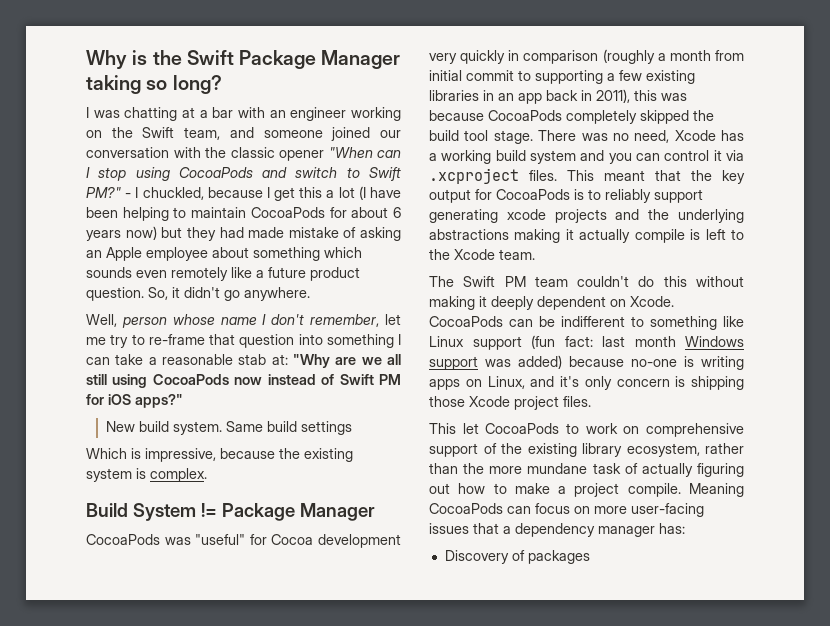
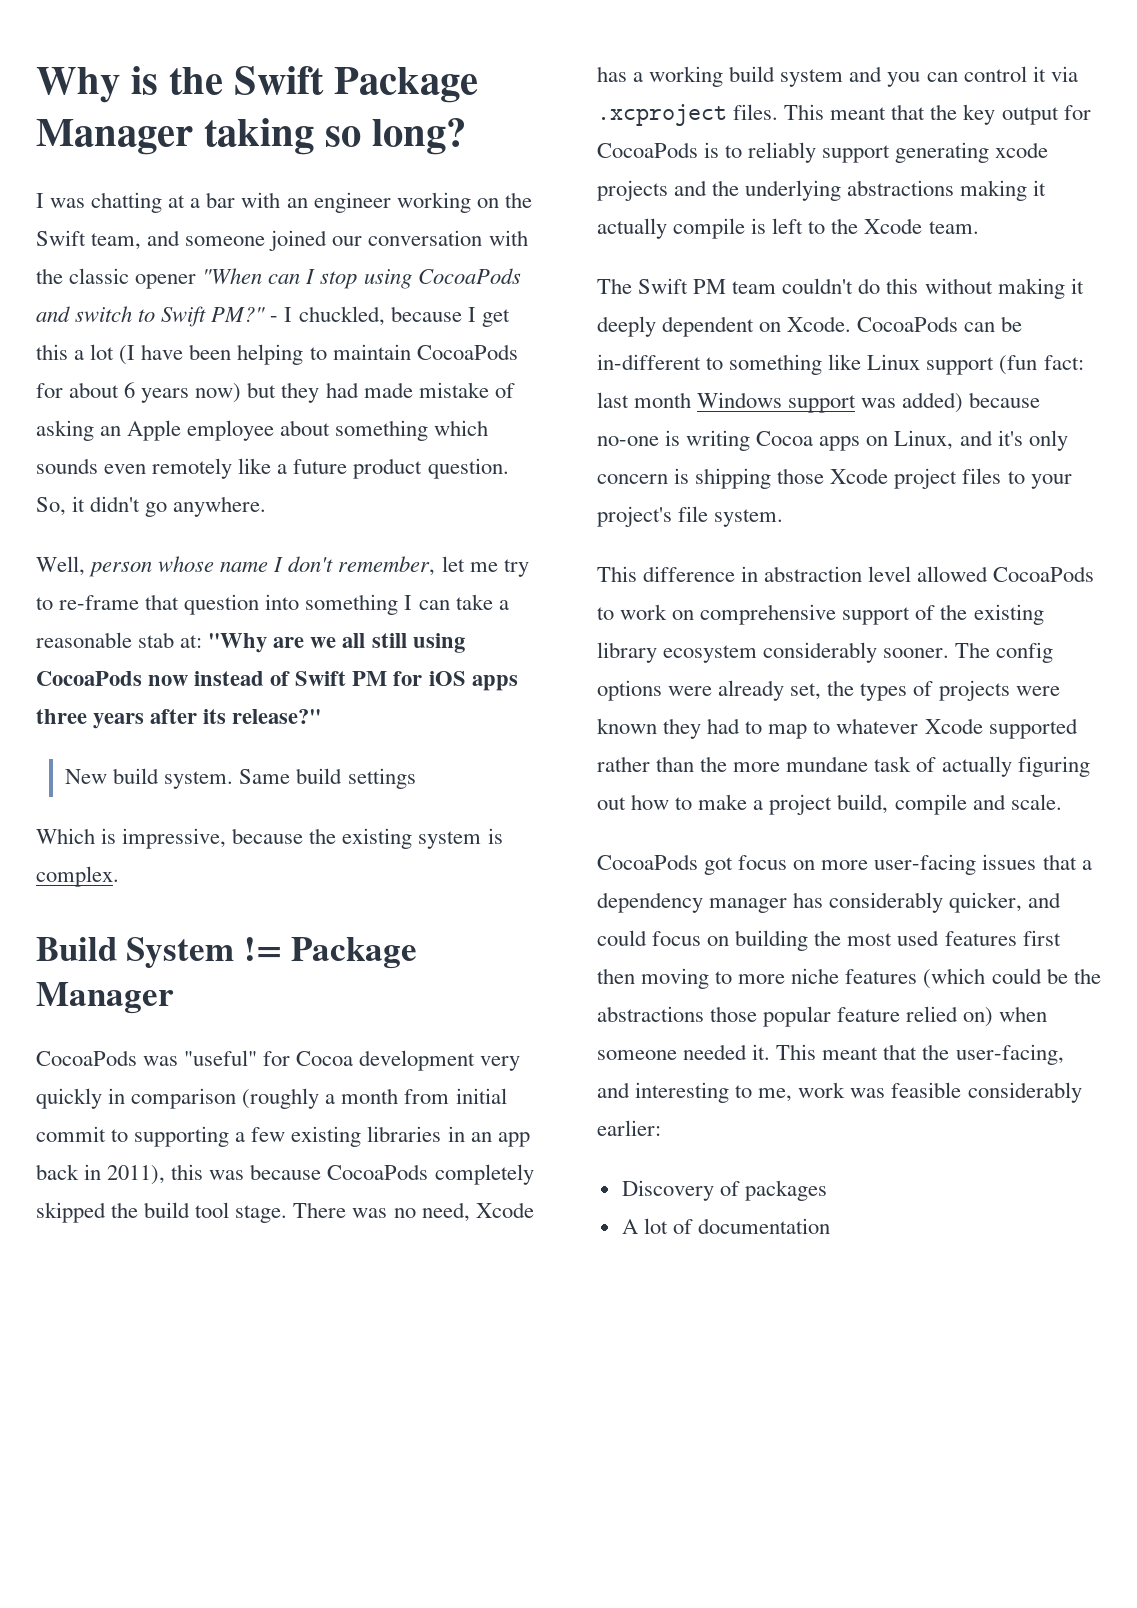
[135,394,183,408] apps?" -> [471,675,518,691] [36,709,322,729] apps three years after its release?"
[561,316,625,327] indifferent -> [597,354,701,370] in-different
(744, 363) none -> [756,431,814,446] Cocoa
[563,396,591,407] [429,423,479,434] files. // This let -> [962,468,1072,489] [597,506,784,527] [597,566,989,582] files to your project's file system. // This difference in abstraction level allowed
[626,443,700,457] ecosystem, -> [663,642,1054,663] [597,680,1060,701] [597,718,1078,739] ecosystem considerably sooner. The config options were already set, the types of projects were known they had to map to whatever Xcode supported
[627,483,744,497] [429,503,531,514] compile. Meaning CocoaPods can -> [837,794,1062,815] [597,854,734,875] build, compile and scale. // CocoaPods got
[659,523,685,534] has: -> [793,892,1062,913] [597,930,1061,951] [597,968,1101,989] [597,1006,1048,1027] [597,1044,1064,1065] [597,1082,1082,1103] [597,1120,661,1136] has considerably quicker, and could focus on building the most used features first then moving to more niche features (which could be the abstractions those popular feature relied on) when someone needed it. This meant that the user-facing, and interesting to me, work was feasible considerably earlier:
(590, 557) none -> [621,1218,830,1234] // A lot of documentation

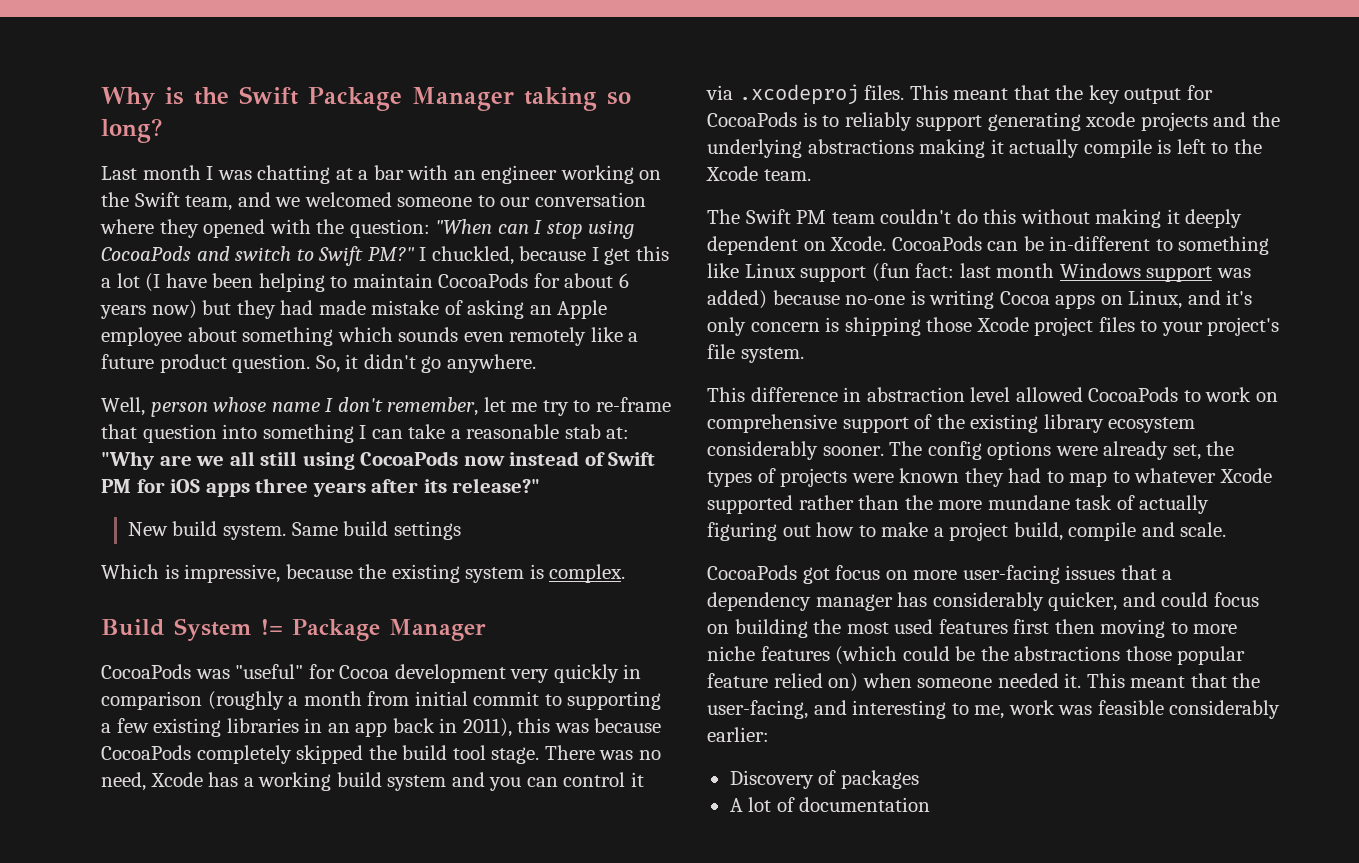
(466, 136) none -> [101,165,201,180] Last month
[185,230,528,251] [36,268,197,289] someone joined our conversation with the classic opener -> [275,192,646,207] [100,219,430,238] we welcomed someone to our conversation where they opened with the question:
[270,316,279,322] - -> (415, 254) none
[597,104,727,126] .xcproject -> [738,84,859,105] .xcodeproj

